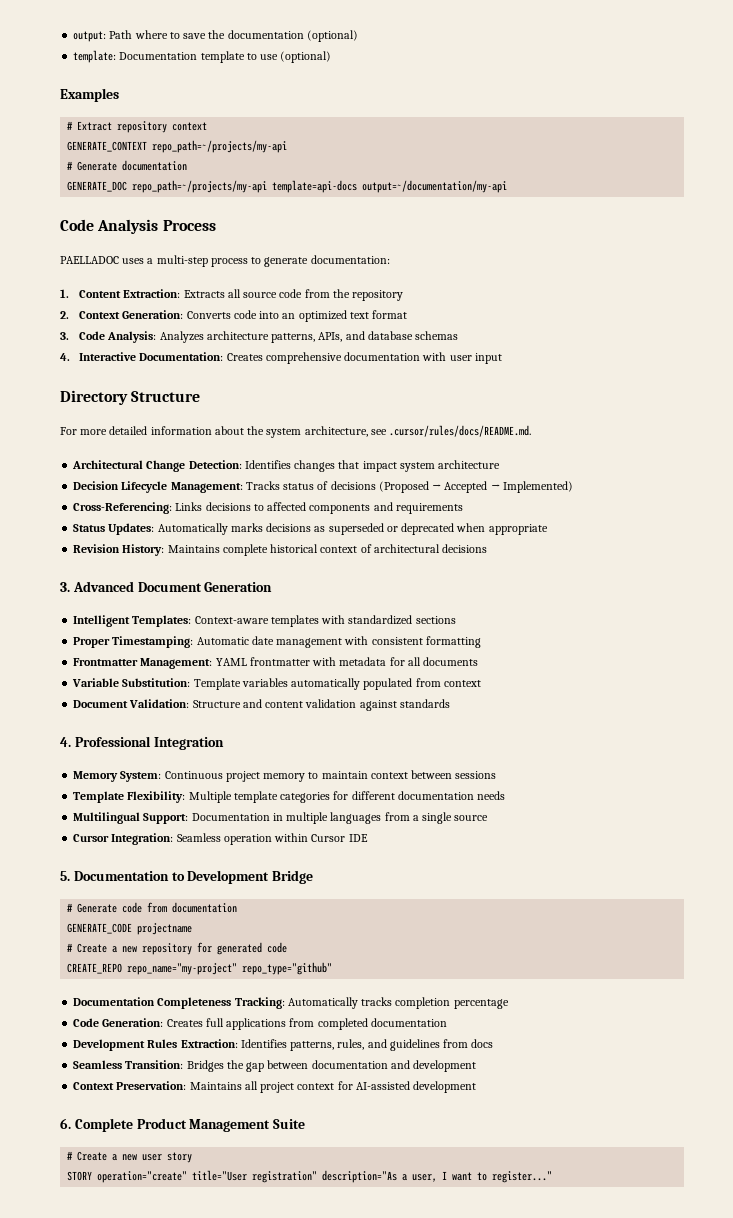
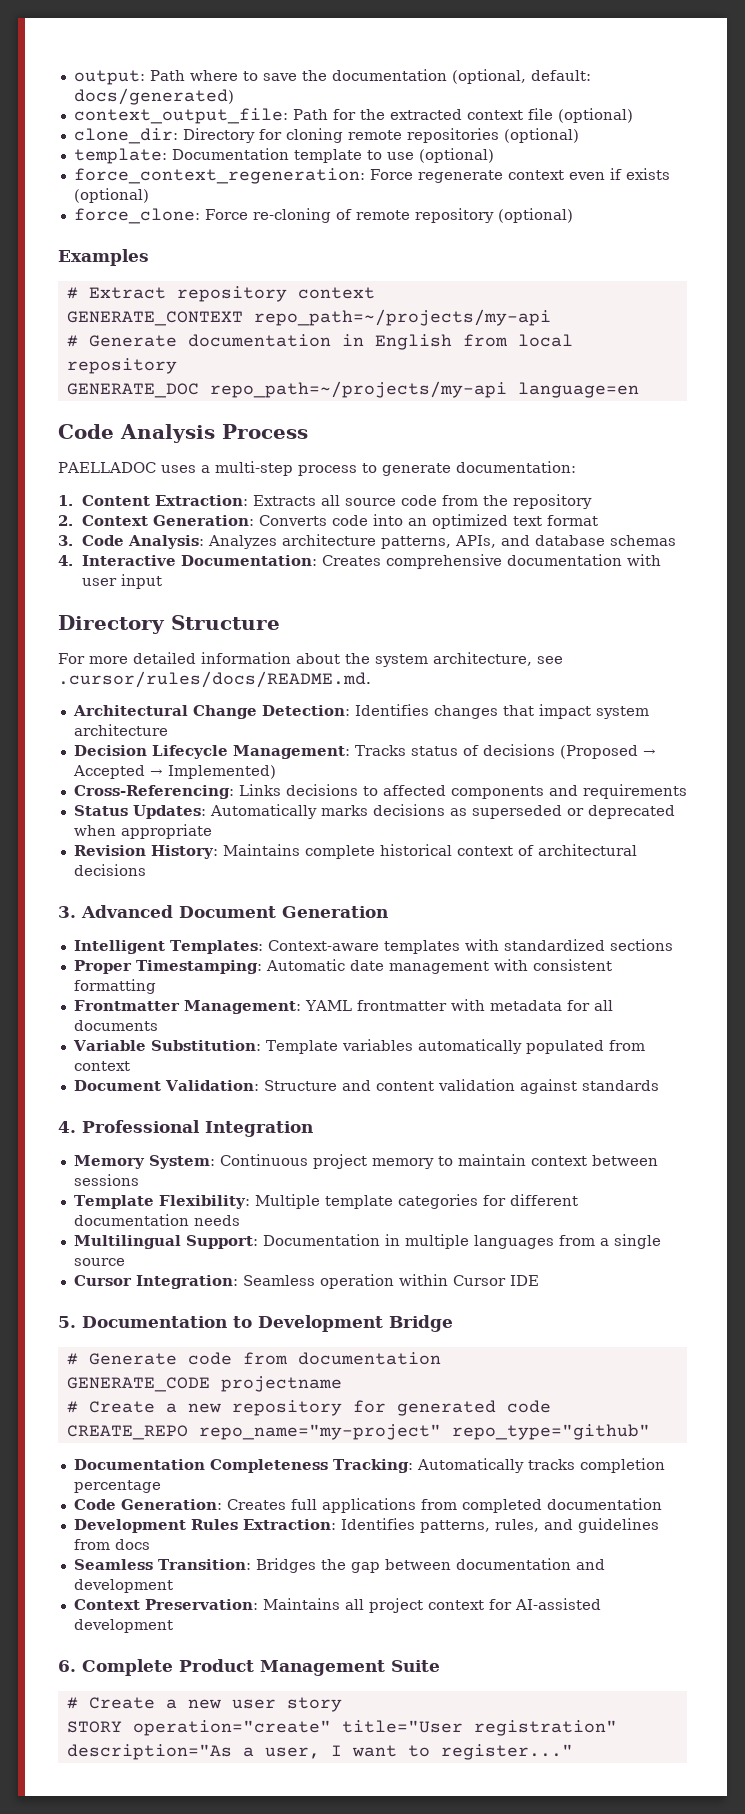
(304, 34) none -> [451,69,591,84] [73,88,234,105] [73,108,633,124] [73,128,499,144] (optional, default: docs/generated) // context_output_file: Path for the extracted context file (optional) // clone_dir: Directory for cloning remote repositories
(332, 57) none -> [73,168,670,184] [73,188,149,203] [73,208,573,224] // force_context_regeneration: Force regenerate context even if exists (optional) // force_clone: Force re-cloning of remote repository (optional)
(188, 165) none -> [341,334,573,350] [66,358,177,374] in English from local repository
[272,180,508,193] template=api-docs output=~/documentation/my-api -> [517,382,639,398] language=en

